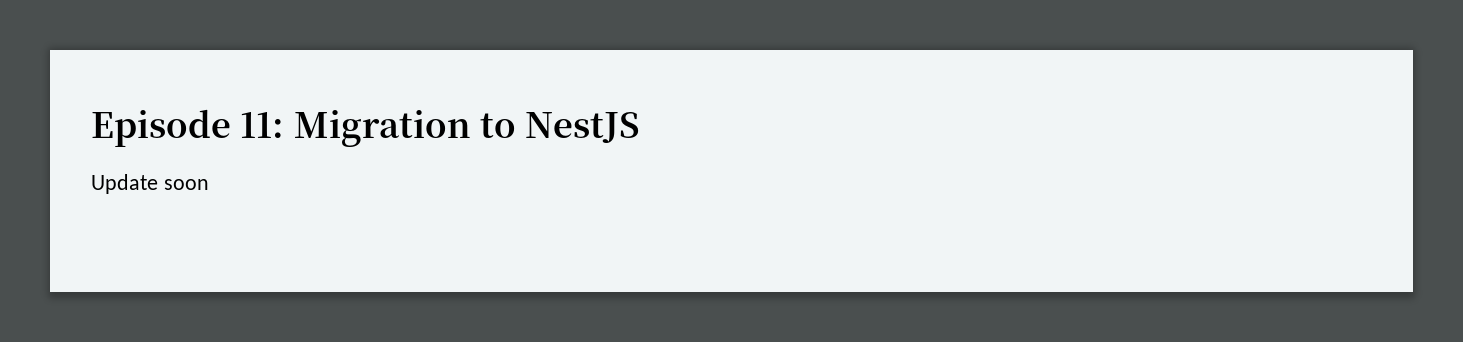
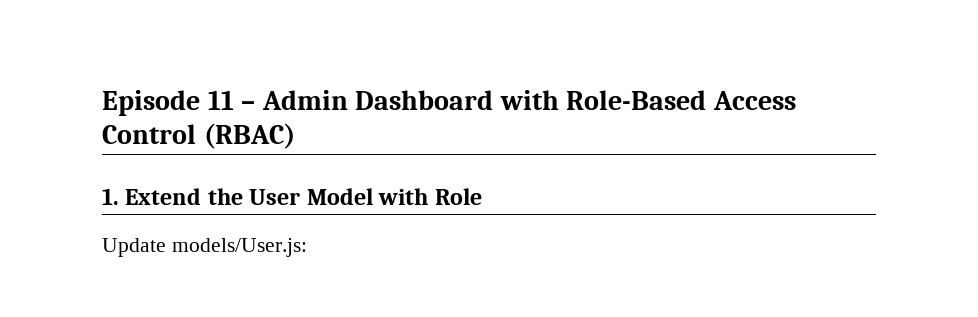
[240,110,641,147] 11: Migration to NestJS -> [207,90,796,110] [102,123,295,149] [102,188,482,205] 11 – Admin Dashboard with Role-Based Access Control (RBAC) // 1. Extend the User Model with Role
[163,179,209,190] soon -> [171,238,307,257] models/User.js:

